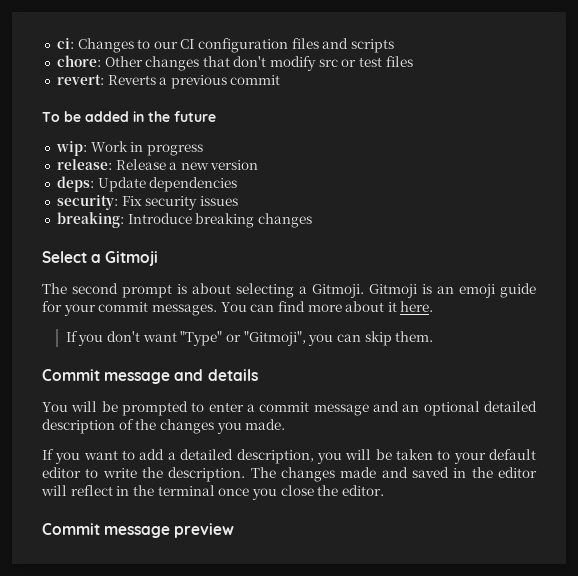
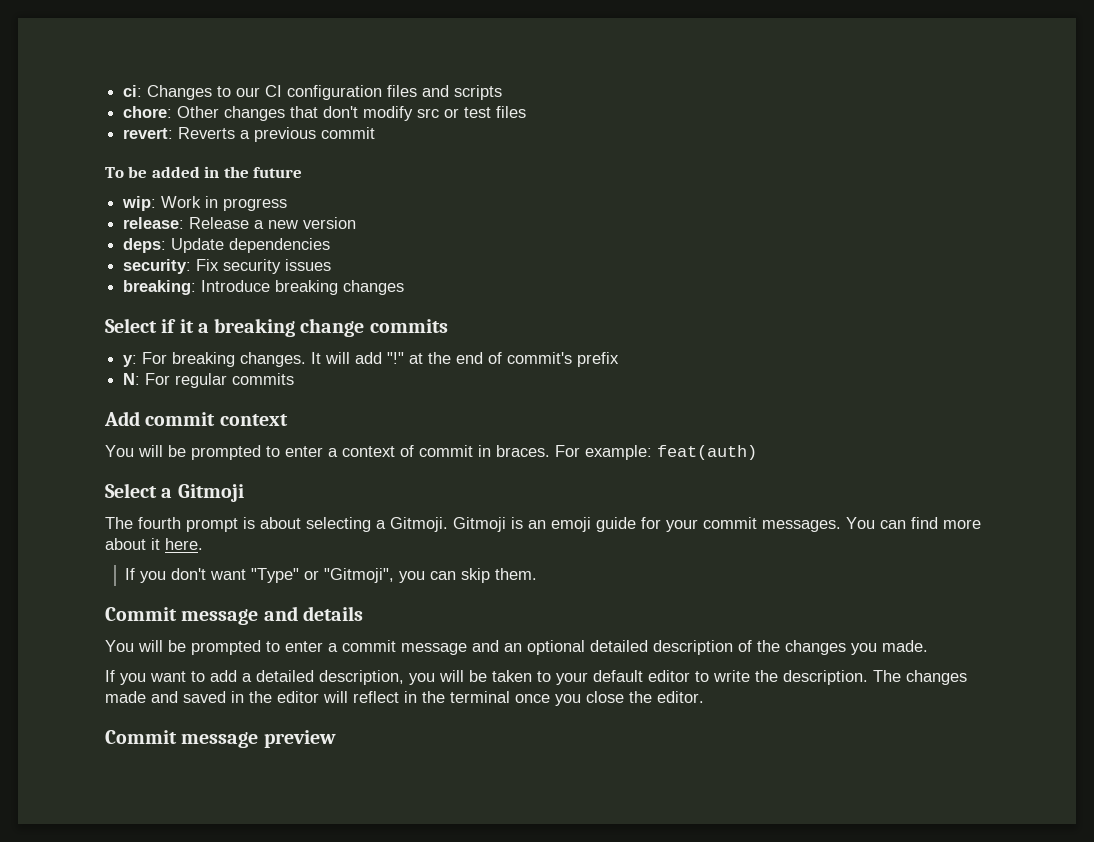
(312, 220) none -> [105,318,448,337] [123,352,620,367] [123,373,295,388] [104,411,288,426] [105,445,757,460] // Select if it a breaking change commits // y: For breaking changes. It will add "!" at the end of commit's prefix // N: For regular commits // Add commit context // You will be prompted to enter a context of commit in braces. For example: feat(auth)
[72,283,118,294] second -> [138,517,181,529] fourth

